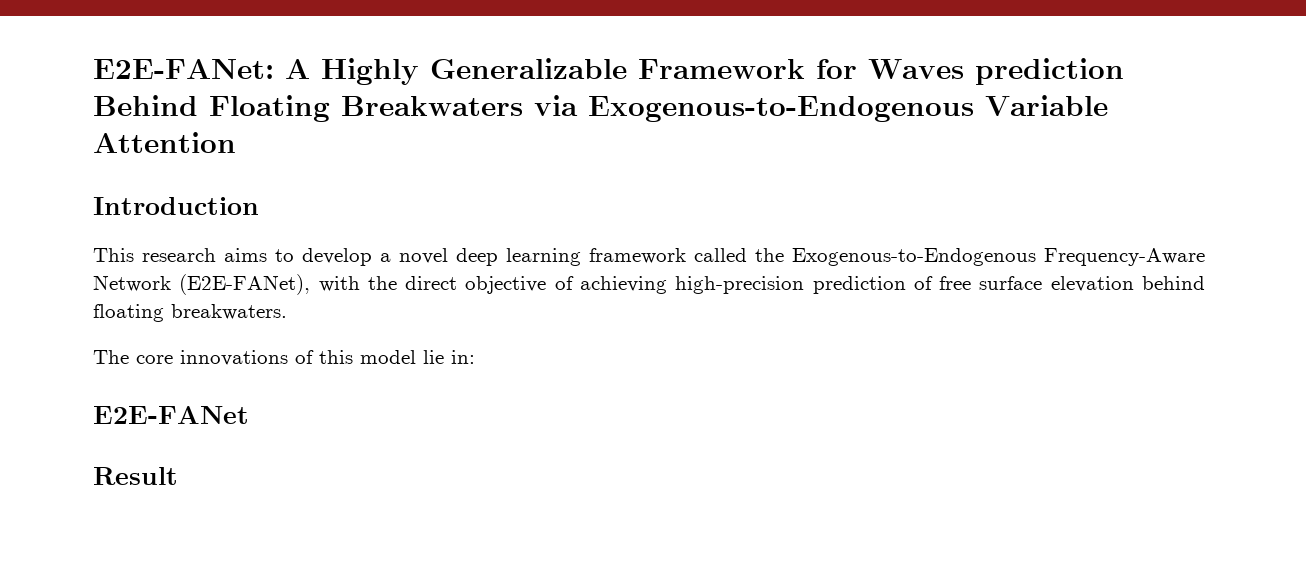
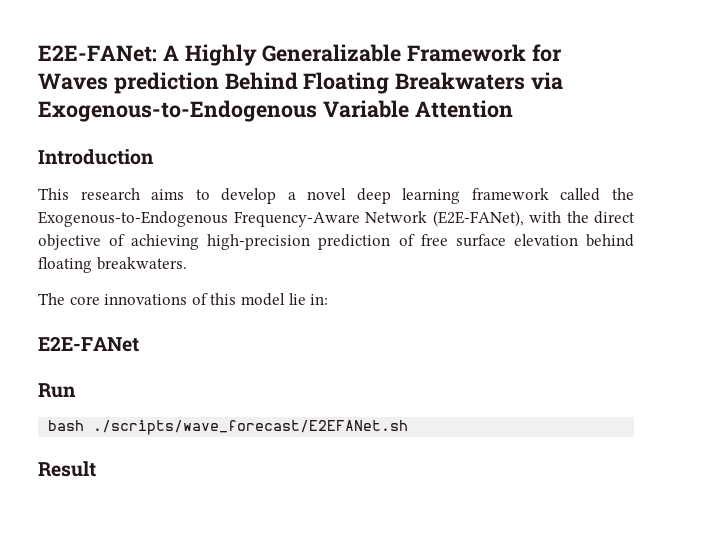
(249, 415) none -> [38,383,76,398] [48,420,409,435] // Run // bash ./scripts/wave_forecast/E2EFANet.sh

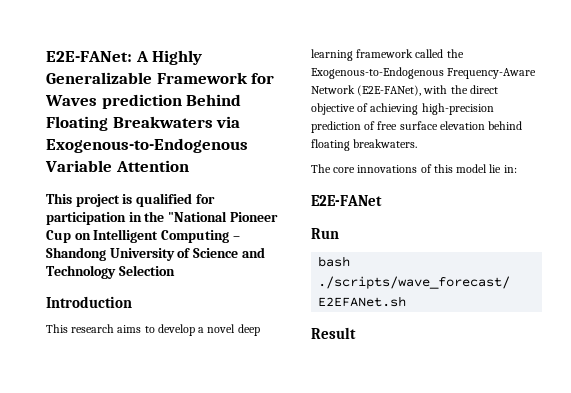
(513, 109) none -> [46,193,215,207] [46,211,278,225] [46,229,240,243] [46,247,265,261] [46,265,175,279] // This project is qualified for participation in the "National Pioneer Cup on Intelligent Computing – Shandong University of Science and Technology Selection

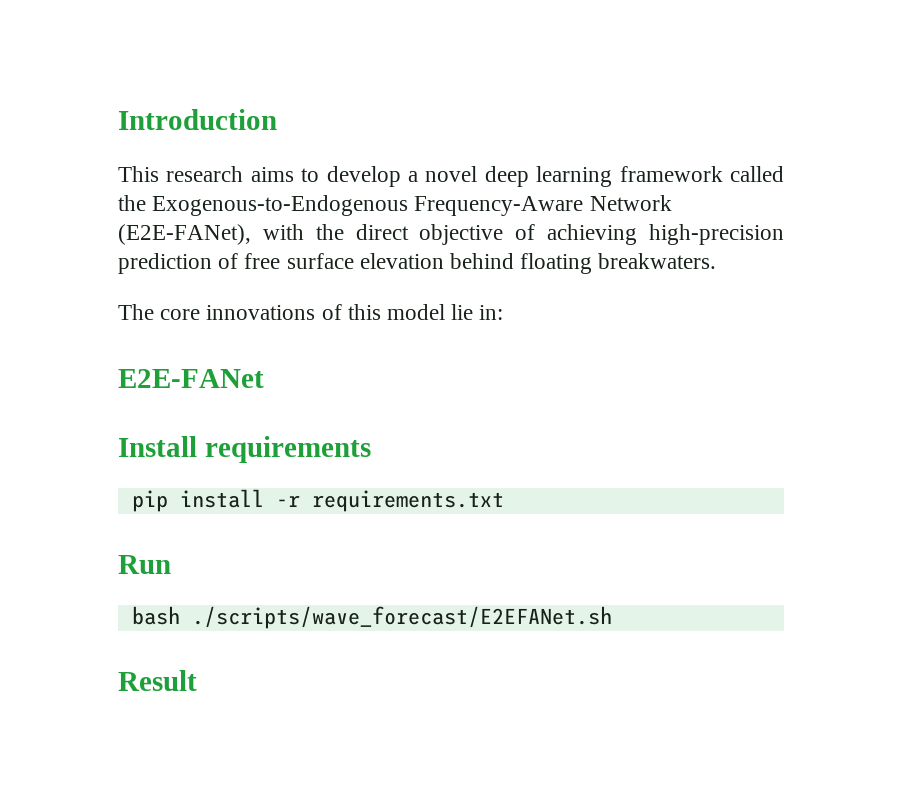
[46,50,203,65] [46,72,275,84] [45,94,242,109] [46,116,241,131] [46,138,248,153] [45,160,189,172] [46,193,215,207] [46,211,278,225] [46,229,240,243] [46,247,265,261] [46,265,175,279] E2E-FANet: A Highly Generalizable Framework for Waves prediction Behind Floating Breakwaters via Exogenous-to-Endogenous Variable Attention // This project is qualified for participation in the "National Pioneer Cup on Intelligent Computing – Shandong University of Science and Technology Selection // -> (118, 119) none
(382, 200) none -> [118,436,371,463] [131,489,504,512] // Install requirements // pip install -r requirements.txt

